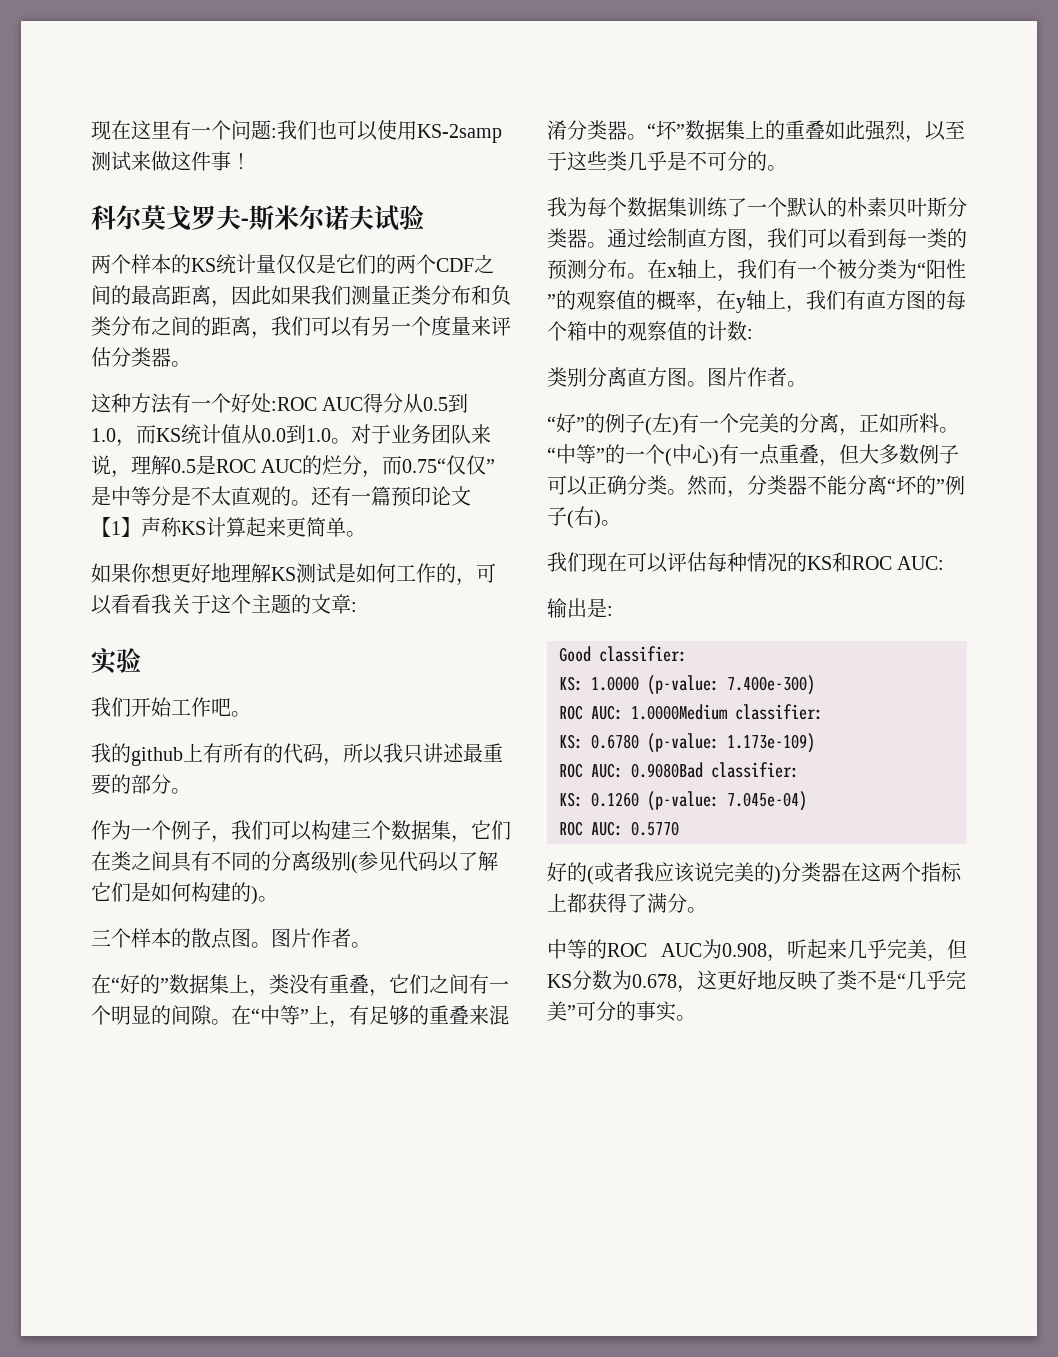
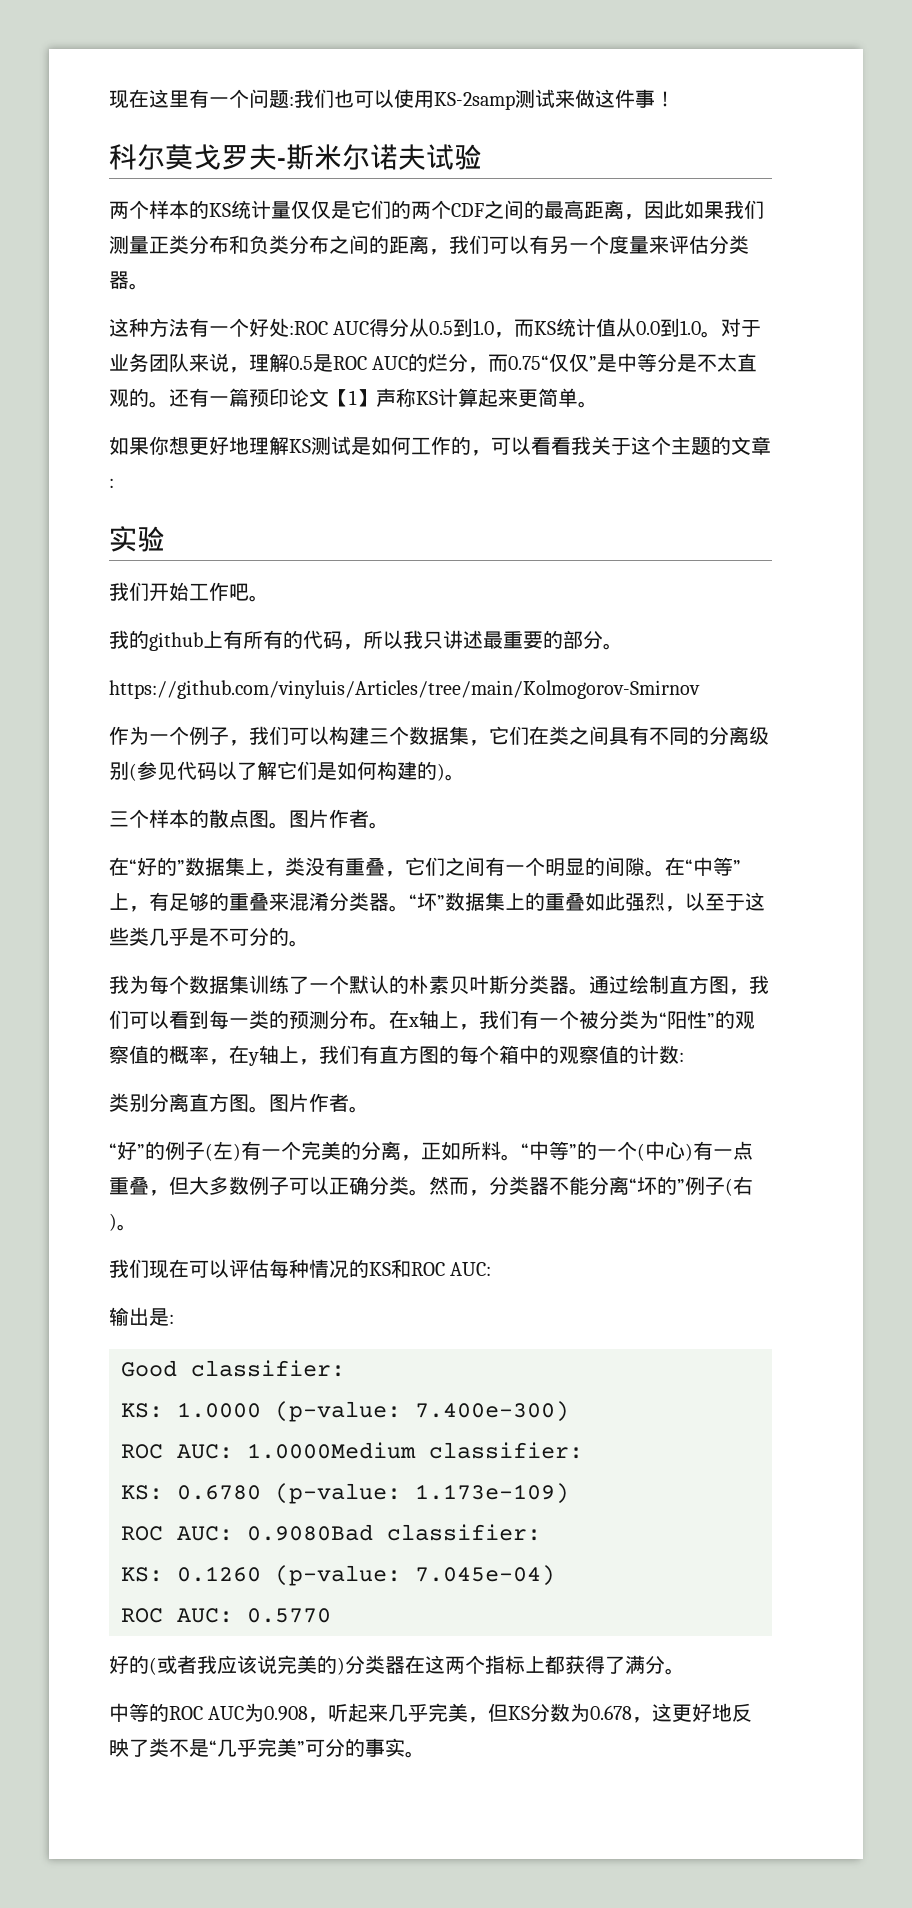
(191, 791) none -> [109,680,700,699] // https://github.com/vinyluis/Articles/tree/main/Kolmogorov-Smirnov

